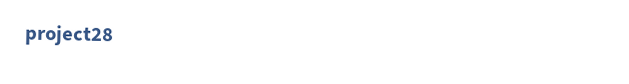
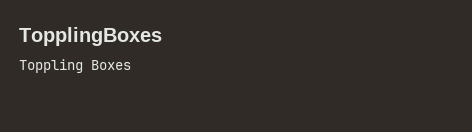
[24,24,114,47] project28 -> [19,27,162,46] [19,59,131,73] TopplingBoxes // Toppling Boxes

